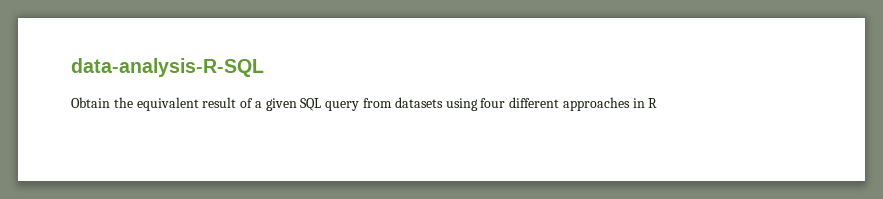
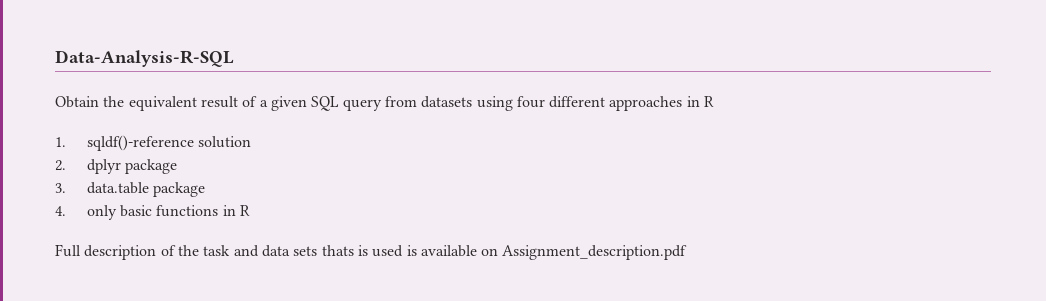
[71,58,264,77] data-analysis-R-SQL -> [55,50,234,67] Data-Analysis-R-SQL
(658, 103) none -> [55,135,252,151] [55,159,178,174] [55,182,206,197] [55,205,251,220] [55,244,688,260] // 1. sqldf()-reference solution // 2. dplyr package // 3. data.table package // 4. only basic functions in R // Full description of the task and data sets thats is used is available on Assignment_description.pdf

